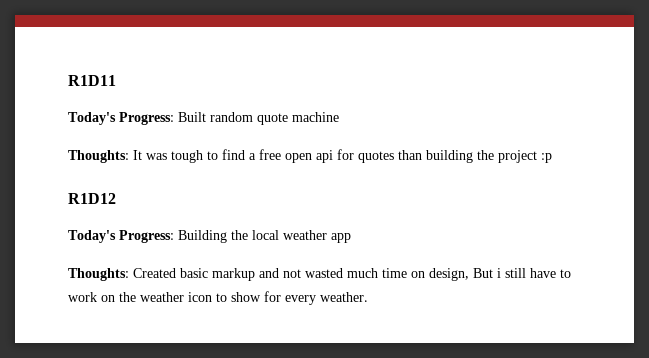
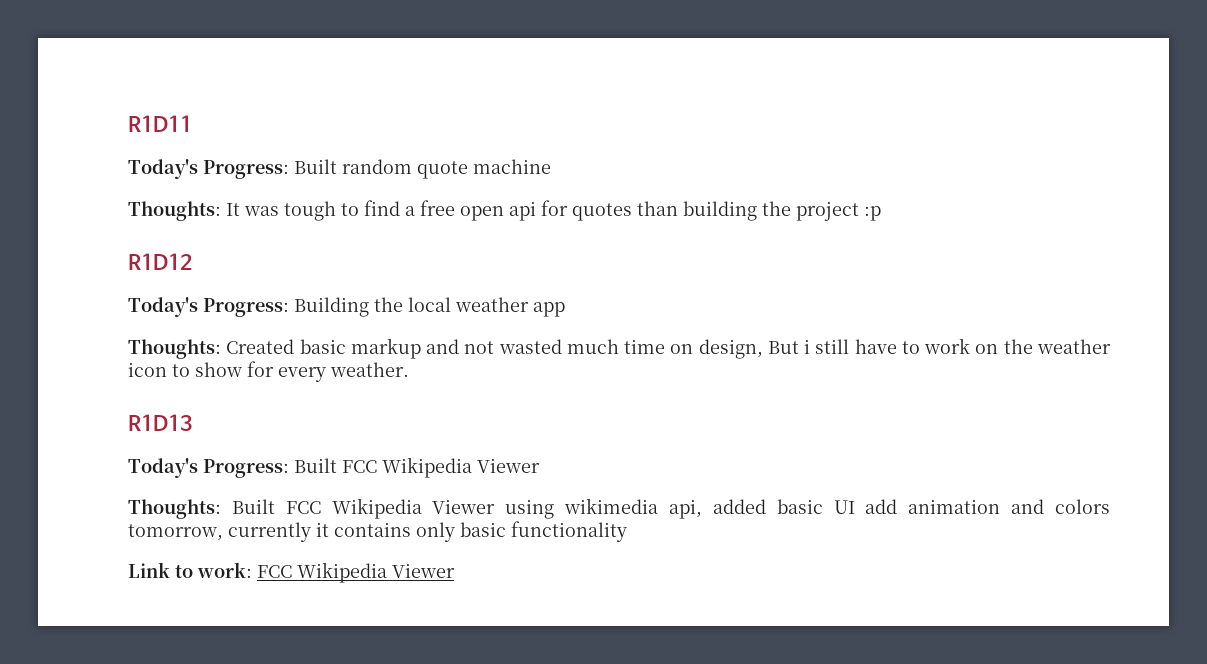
(368, 297) none -> [128,414,192,431] [128,457,540,478] [128,498,1111,519] [128,521,627,542] [128,562,455,583] // R1D13 // Today's Progress: Built FCC Wikipedia Viewer // Thoughts: Built FCC Wikipedia Viewer using wikimedia api, added basic UI add animation and colors tomorrow, currently it contains only basic functionality // Link to work: FCC Wikipedia Viewer

